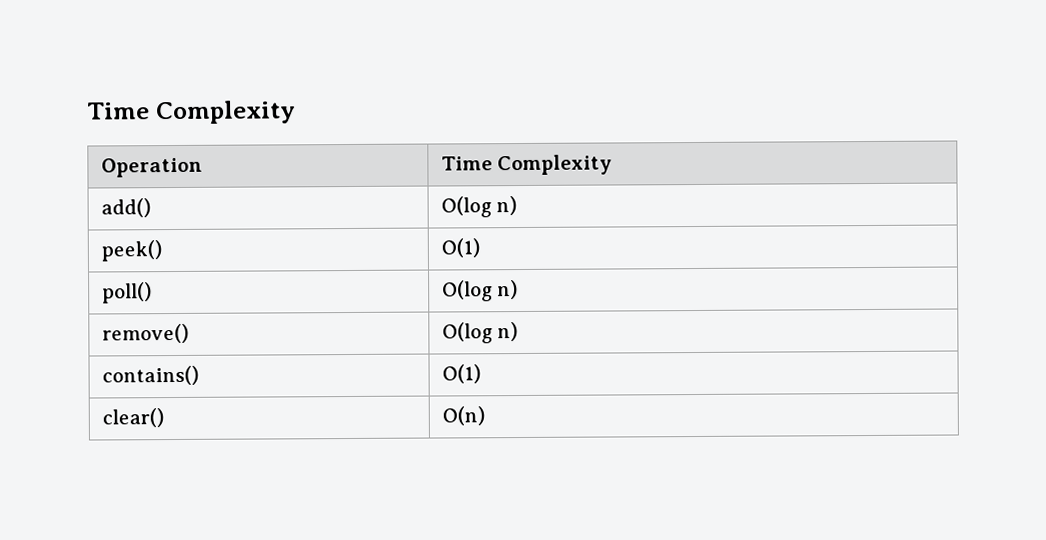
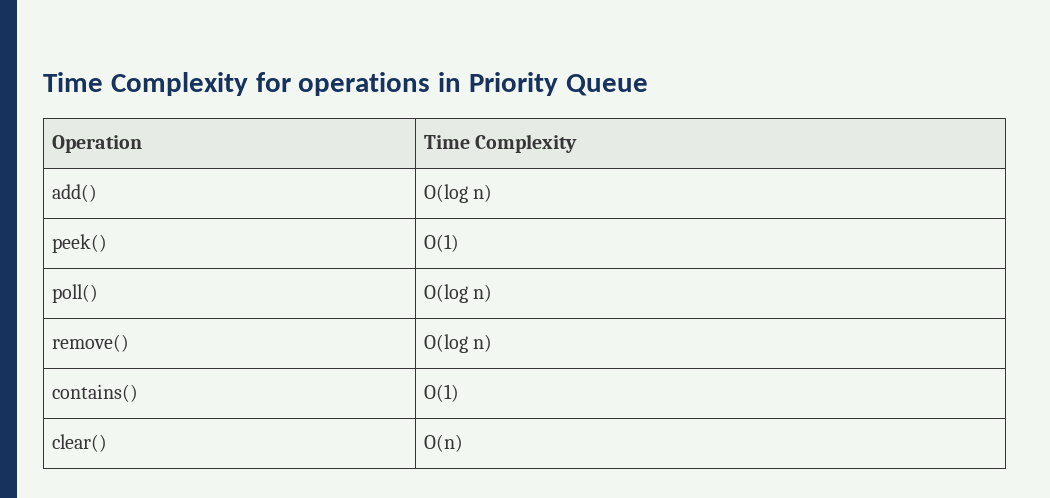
[87,100,296,125] Time Complexity -> [43,72,648,96] Time Complexity for operations in Priority Queue

